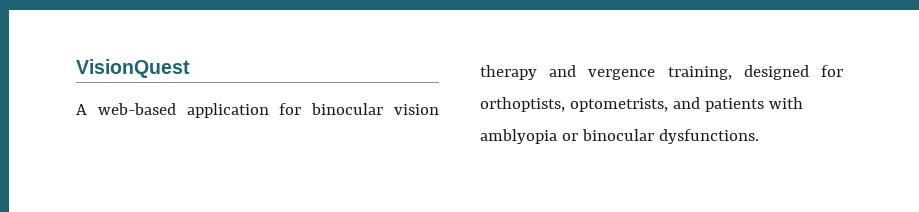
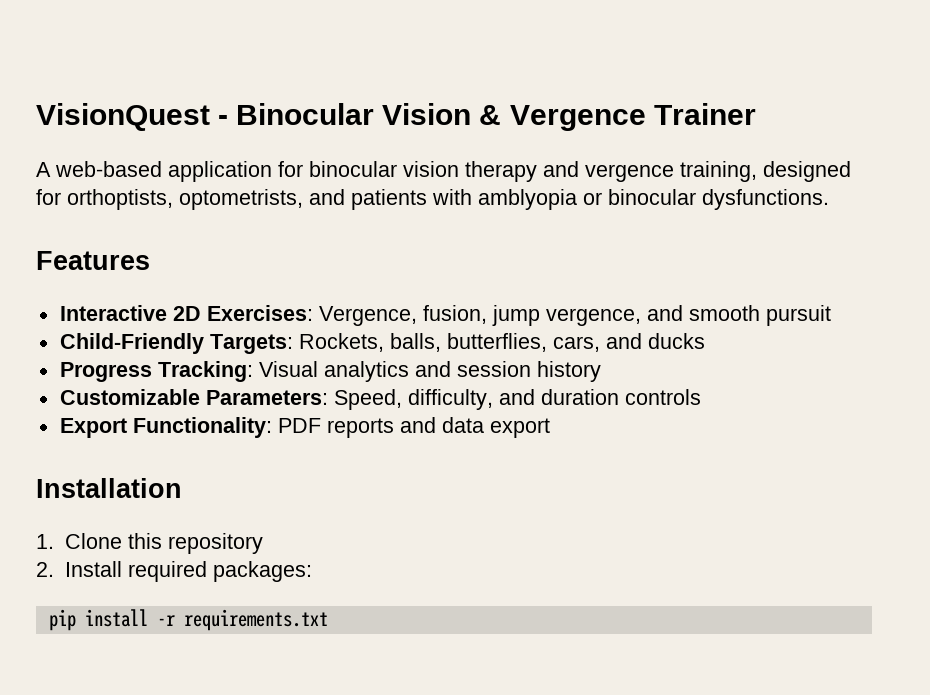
(190, 68) none -> [218,103,756,131] - Binocular Vision & Vergence Trainer
(759, 136) none -> [36,251,150,270] [59,305,831,326] [59,333,705,354] [59,361,601,382] [59,389,701,410] [59,417,550,438] [36,478,182,498] [36,533,263,554] [36,561,312,582] [48,609,328,631] // Features // Interactive 2D Exercises: Vergence, fusion, jump vergence, and smooth pursuit // Child-Friendly Targets: Rockets, balls, butterflies, cars, and ducks // Progress Tracking: Visual analytics and session history // Customizable Parameters: Speed, difficulty, and duration controls // Export Functionality: PDF reports and data export // Installation // 1. Clone this repository // 2. Install required packages: // pip install -r requirements.txt

